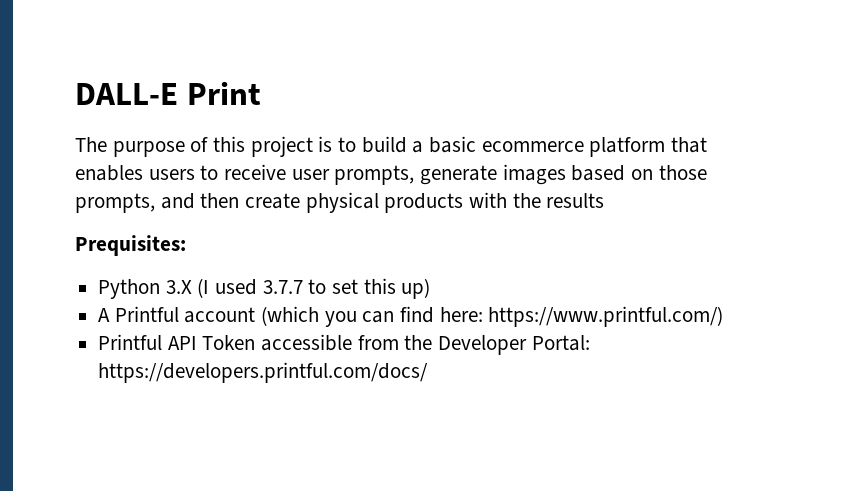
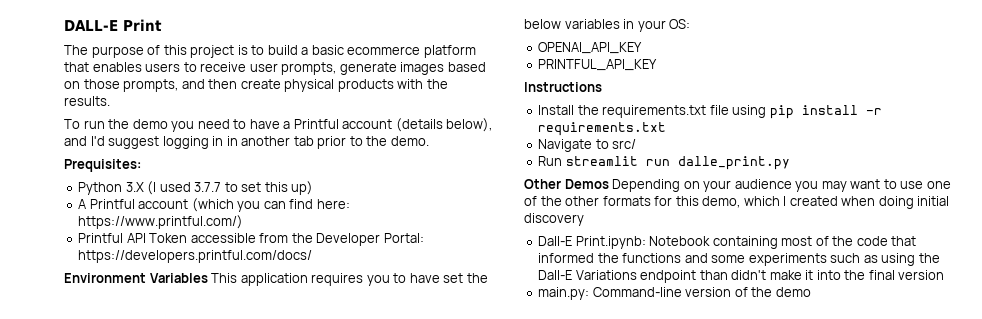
[546,193,605,208] results -> [64,96,110,106] [64,118,493,132] [64,136,429,149] results. // To run the demo you need to have a Printful account (details below), and I'd suggest logging in in another tab prior to the demo.
(429, 372) none -> [64,273,488,286] [524,19,691,32] [538,42,643,54] [538,59,658,71] [524,82,602,92] [538,105,882,119] [538,122,667,136] [538,139,637,152] [538,156,790,170] [524,179,951,192] [524,196,950,209] [524,213,584,226] [538,236,917,249] [538,253,940,266] [538,270,945,283] [538,287,811,300] // Environment Variables This application requires you to have set the below variables in your OS: // OPENAI_API_KEY // PRINTFUL_API_KEY // Instructions // Install the requirements.txt file using pip install -r requirements.txt // Navigate to src/ // Run streamlit run dalle_print.py // Other Demos Depending on your audience you may want to use one of the other formats for this demo, which I created when doing initial discovery // Dall-E Print.ipynb: Notebook containing most of the code that informed the functions and some experiments such as using the Dall-E Variations endpoint than didn't make it into the final version // main.py: Command-line version of the demo

